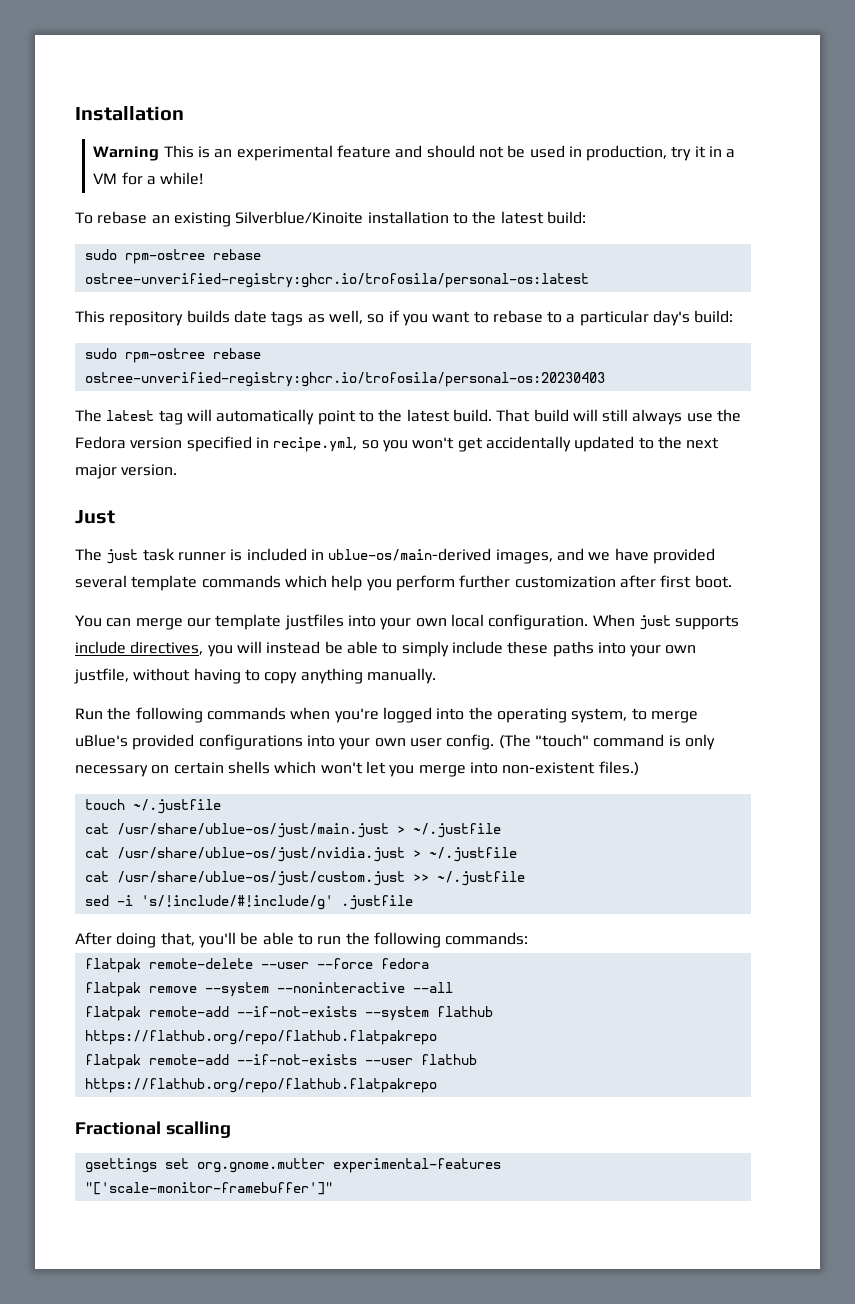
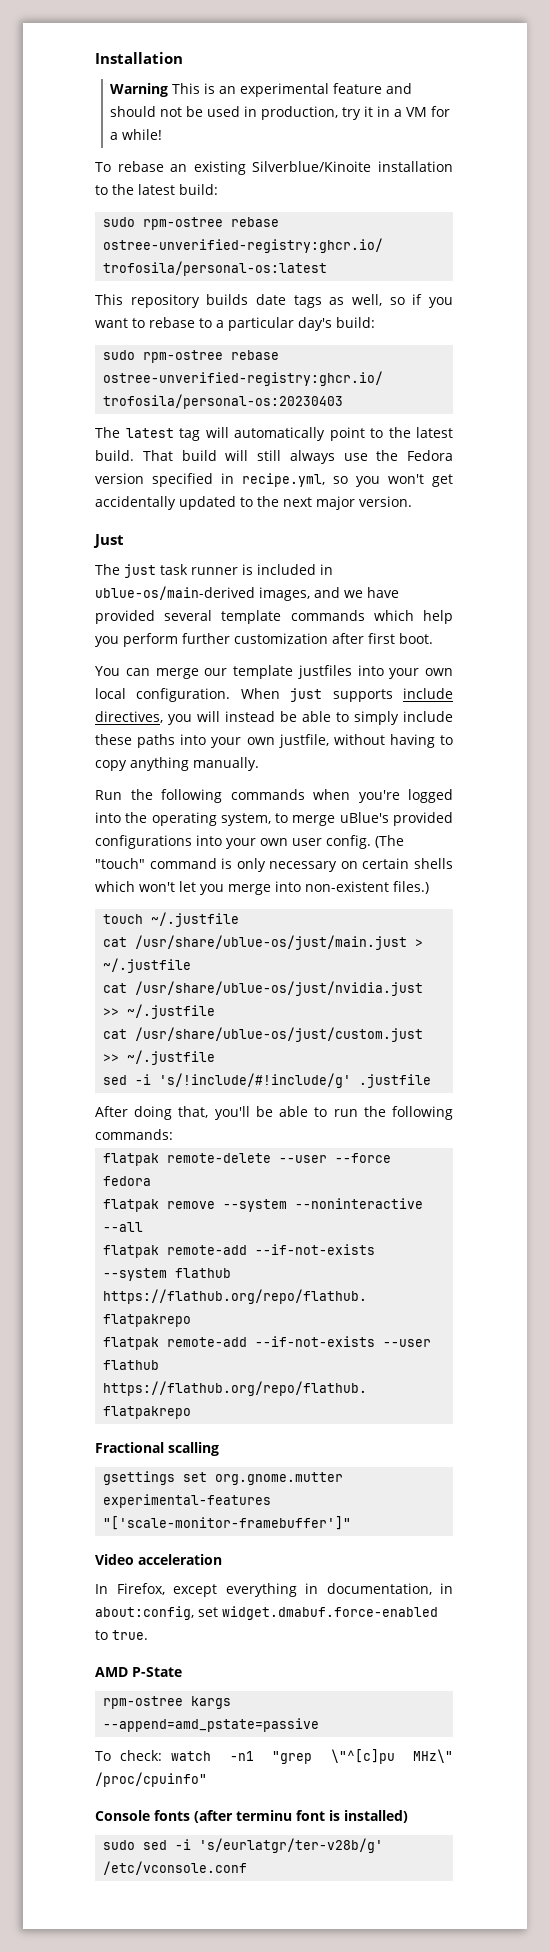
[412,850,421,858] > -> [103,1008,120,1016] >>
(333, 1188) none -> [95,1554,222,1565] [95,1583,453,1597] [95,1606,438,1620] [95,1630,148,1640] [95,1667,182,1677] [103,1696,232,1709] [103,1718,320,1732] [95,1749,453,1764] [95,1772,207,1787] [95,1810,408,1823] [103,1838,384,1853] [103,1861,248,1875] // Video acceleration // In Firefox, except everything in documentation, in about:config, set widget.dmabuf.force-enabled to true. // AMD P-State // rpm-ostree kargs --append=amd_pstate=passive // To check: watch -n1 "grep \"^[c]pu MHz\" /proc/cpuinfo" // Console fonts (after terminu font is installed) // sudo sed -i 's/eurlatgr/ter-v28b/g' /etc/vconsole.conf

